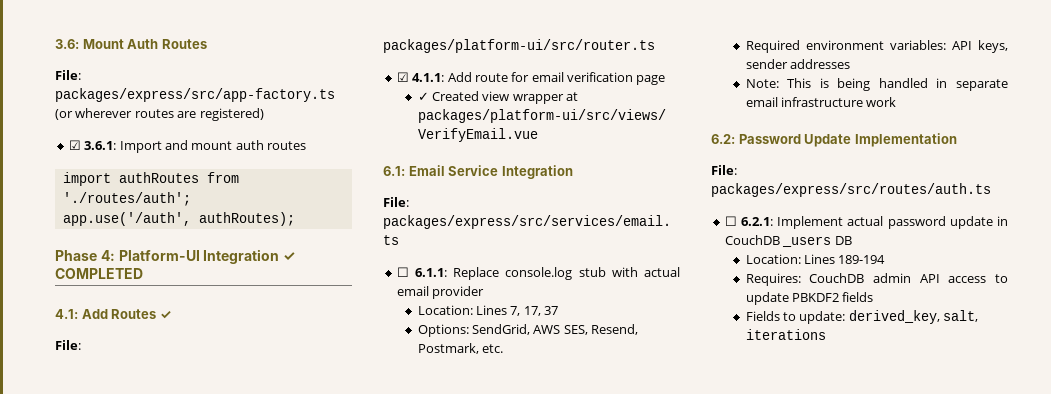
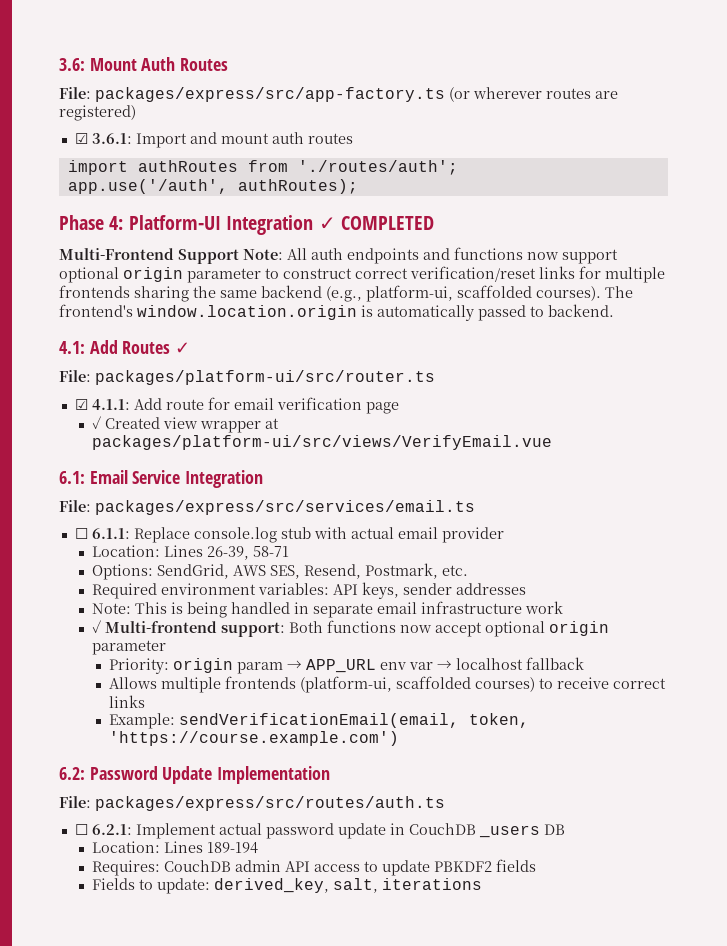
(143, 273) none -> [59,247,618,264] [59,266,665,283] [59,285,633,302] [59,304,614,321] // Multi-Frontend Support Note: All auth endpoints and functions now support optional origin parameter to construct correct verification/reset links for multiple frontends sharing the same backend (e.g., platform-ui, scaffolded courses). The frontend's window.location.origin is automatically passed to backend.
[510,306,559,316] 7, 17, 37 -> [207,546,290,560] 26-39, 58-71
(897, 102) none -> [92,620,610,637] [92,640,167,655] [109,657,585,674] [109,676,667,693] [109,695,146,708] [109,713,530,729] [109,731,400,746] // ✓ Multi-frontend support: Both functions now accept optional origin parameter // Priority: origin param → APP_URL env var → localhost fallback // Allows multiple frontends (platform-ui, scaffolded courses) to receive correct links // Example: sendVerificationEmail(email, token, 'https://course.example.com')

